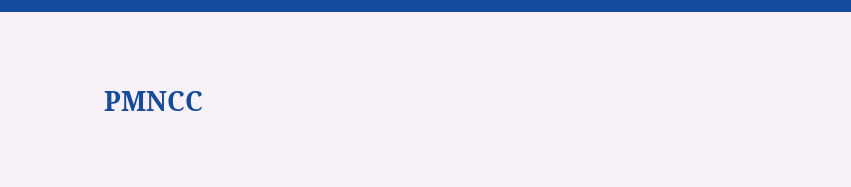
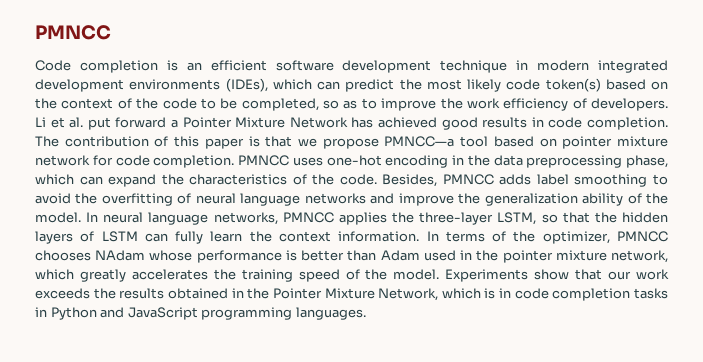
[104,91,203,111] PMNCC -> [35,25,111,40] [35,60,668,73] [35,78,668,92] [35,98,668,111] [35,117,669,130] [35,136,668,149] [35,155,668,168] [35,174,668,187] [35,193,668,206] [35,212,668,225] [35,231,668,244] [35,250,668,263] [35,269,669,282] [35,288,668,301] [35,307,366,320] PMNCC // Code completion is an efficient software development technique in modern integrated development environments (IDEs), which can predict the most likely code token(s) based on the context of the code to be completed, so as to improve the work efficiency of developers. Li et al. put forward a Pointer Mixture Network has achieved good results in code completion. The contribution of this paper is that we propose PMNCC—a tool based on pointer mixture network for code completion. PMNCC uses one-hot encoding in the data preprocessing phase, which can expand the characteristics of the code. Besides, PMNCC adds label smoothing to avoid the overfitting of neural language networks and improve the generalization ability of the model. In neural language networks, PMNCC applies the three-layer LSTM, so that the hidden layers of LSTM can fully learn the context information. In terms of the optimizer, PMNCC chooses NAdam whose performance is better than Adam used in the pointer mixture network, which greatly accelerates the training speed of the model. Experiments show that our work exceeds the results obtained in the Pointer Mixture Network, which is in code completion tasks in Python and JavaScript programming languages.

